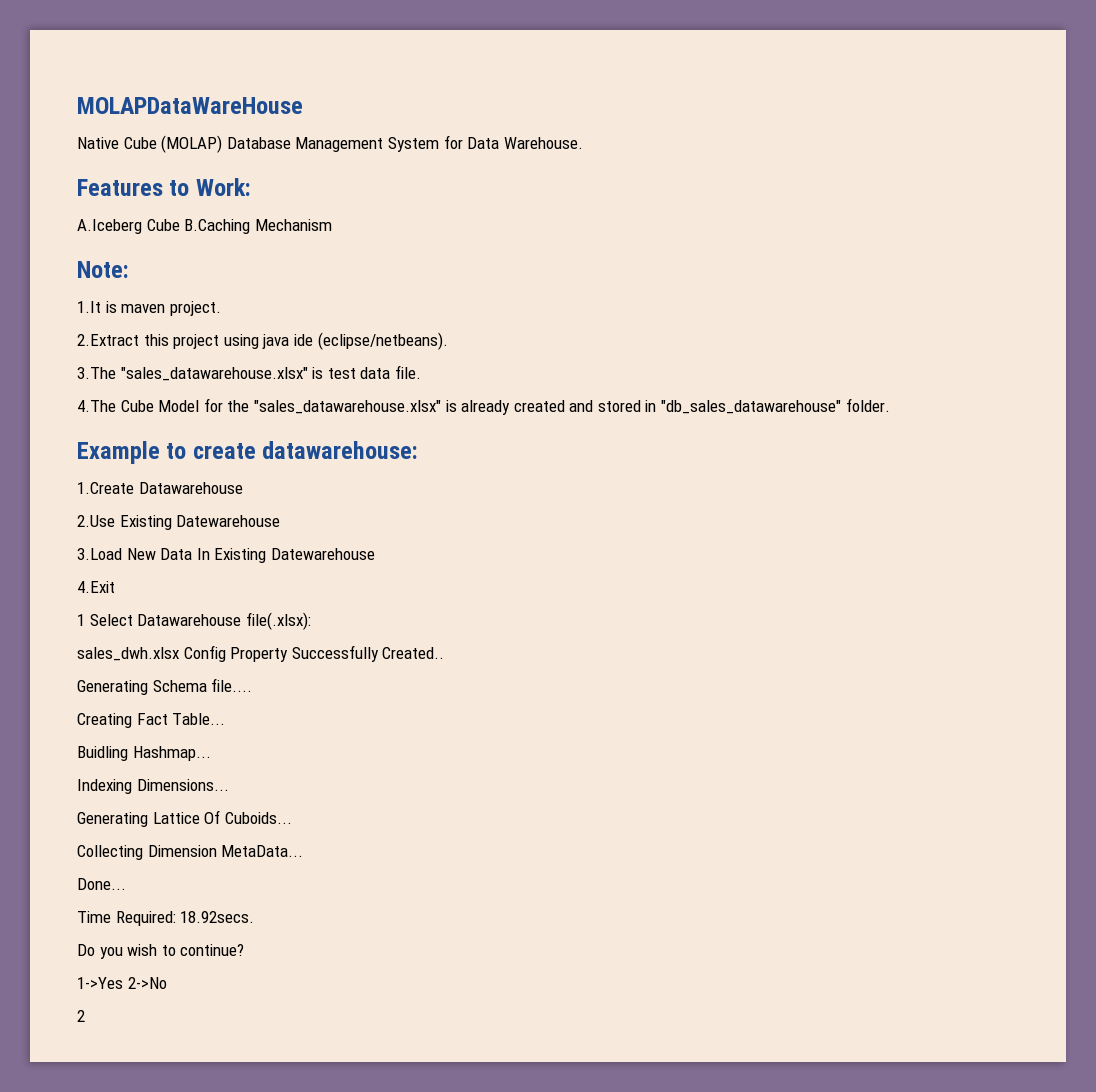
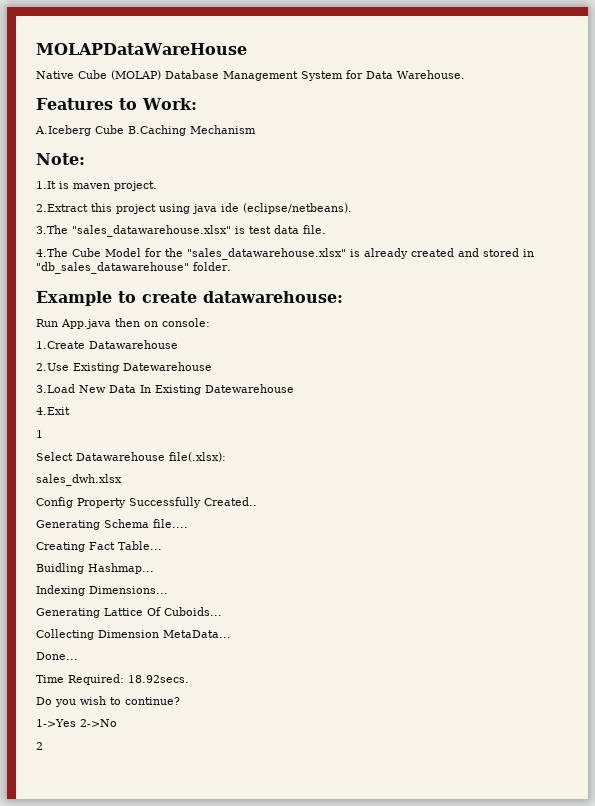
(419, 450) none -> [36,318,210,329] // Run App.java then on console:
(85, 620) none -> (43, 434) //
(179, 654) none -> (122, 480) //

